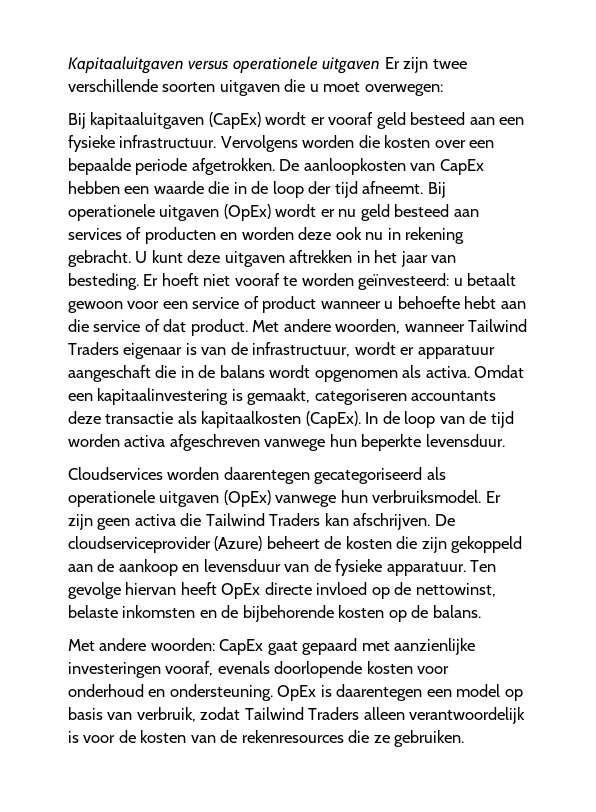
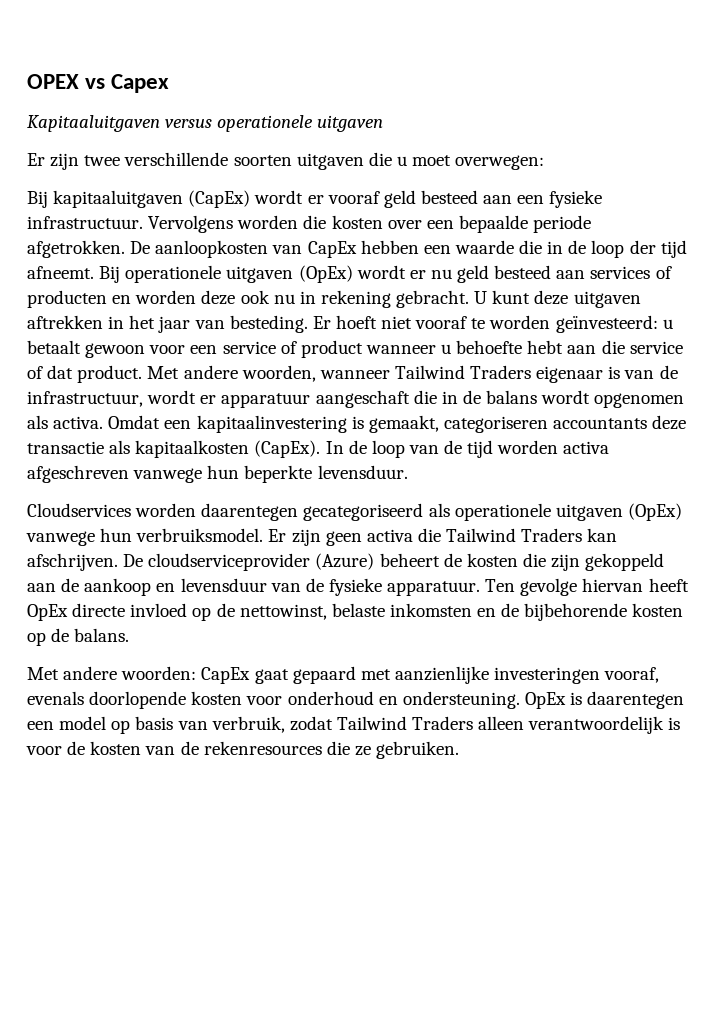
(68, 65) none -> [27,74,170,93] OPEX vs Capex //
(381, 65) none -> (384, 123) //

